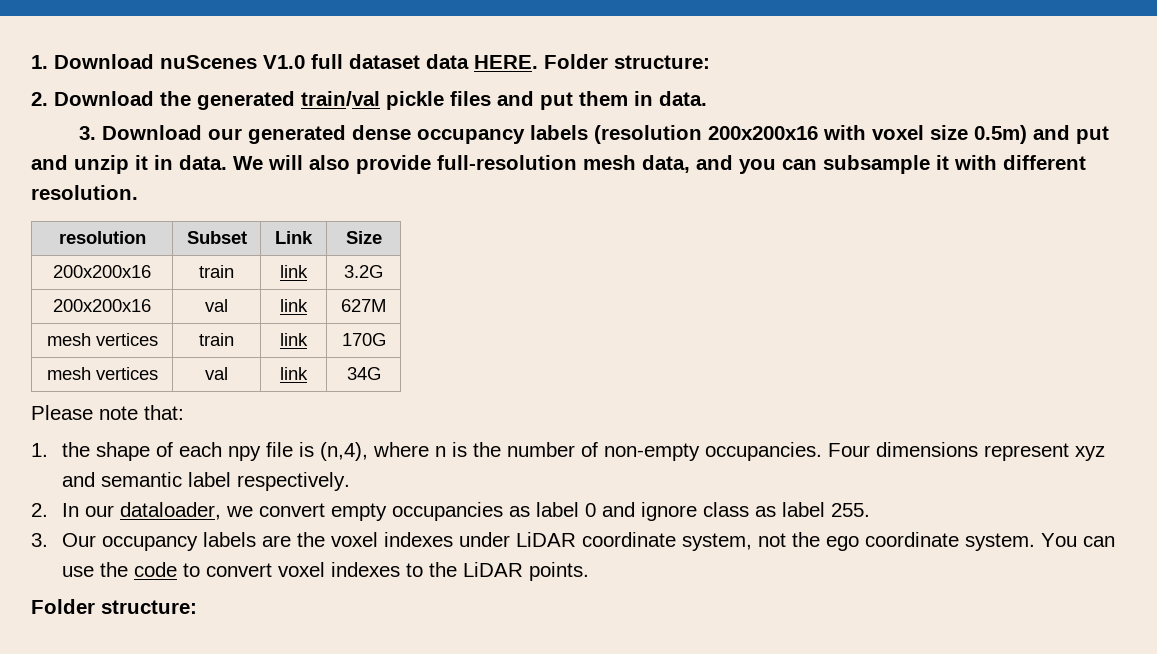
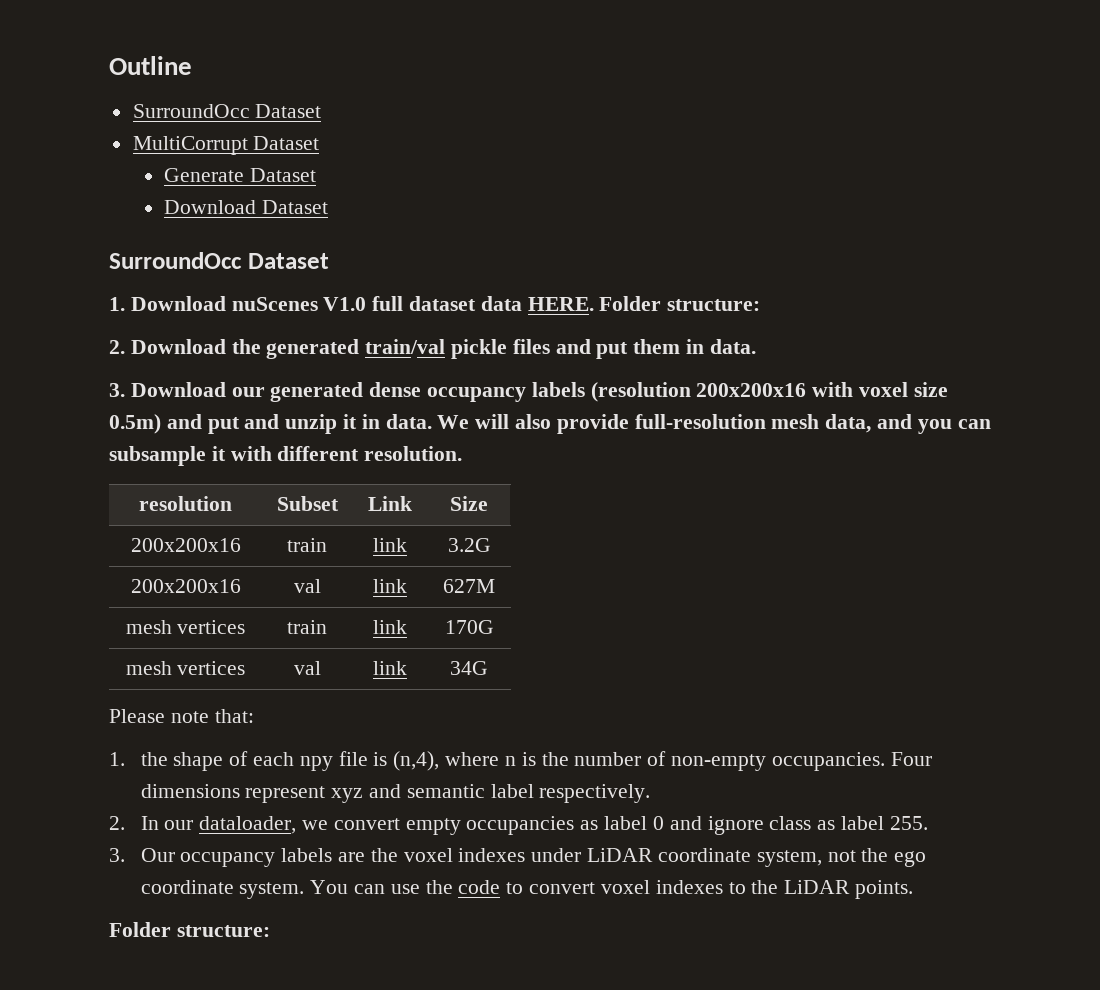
(31, 62) none -> [109,56,192,75] [132,104,322,118] [132,136,320,155] [164,168,317,182] [164,200,329,214] [109,252,329,269] Outline // SurroundOcc Dataset // MultiCorrupt Dataset // Generate Dataset // Download Dataset // SurroundOcc Dataset //

